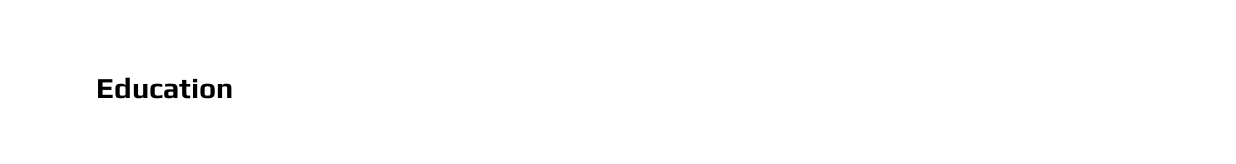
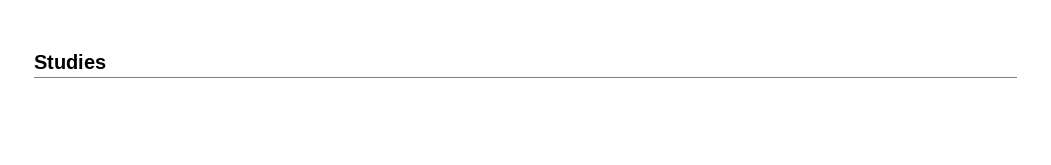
[96,77,233,99] Education -> [34,54,106,69] Studies

